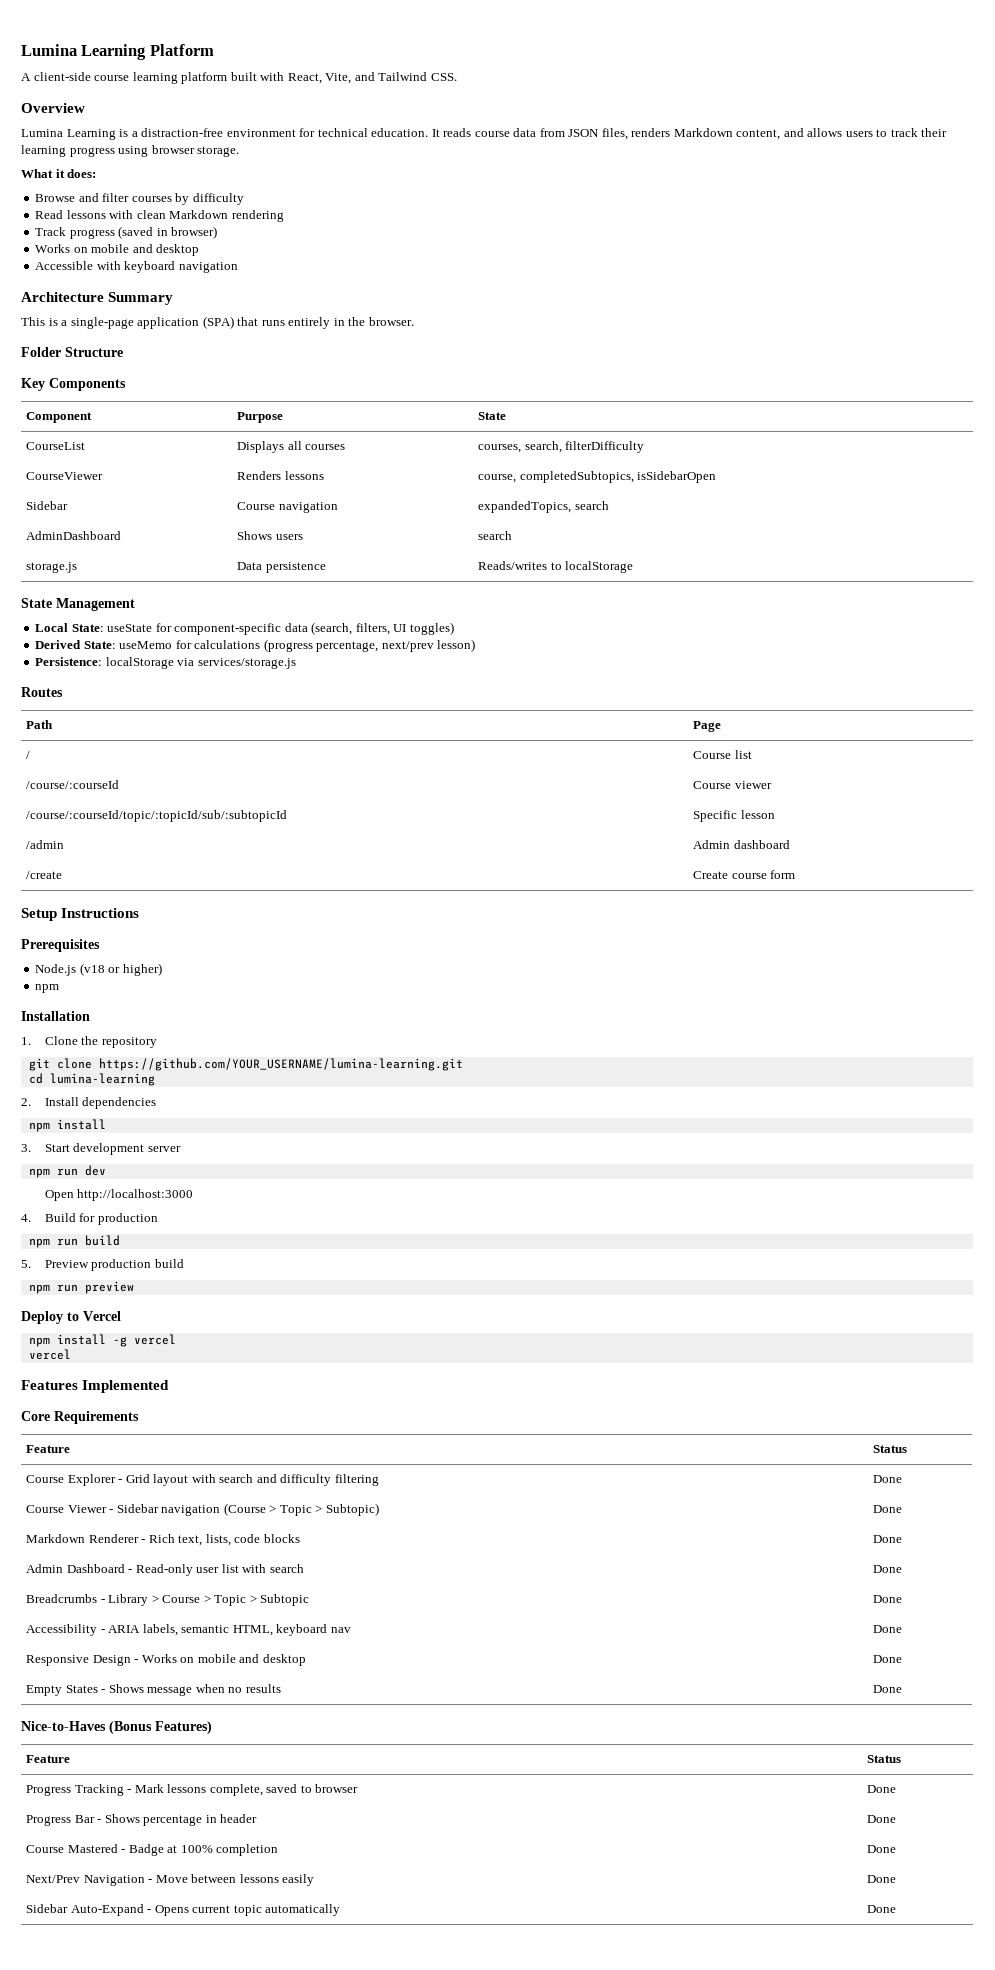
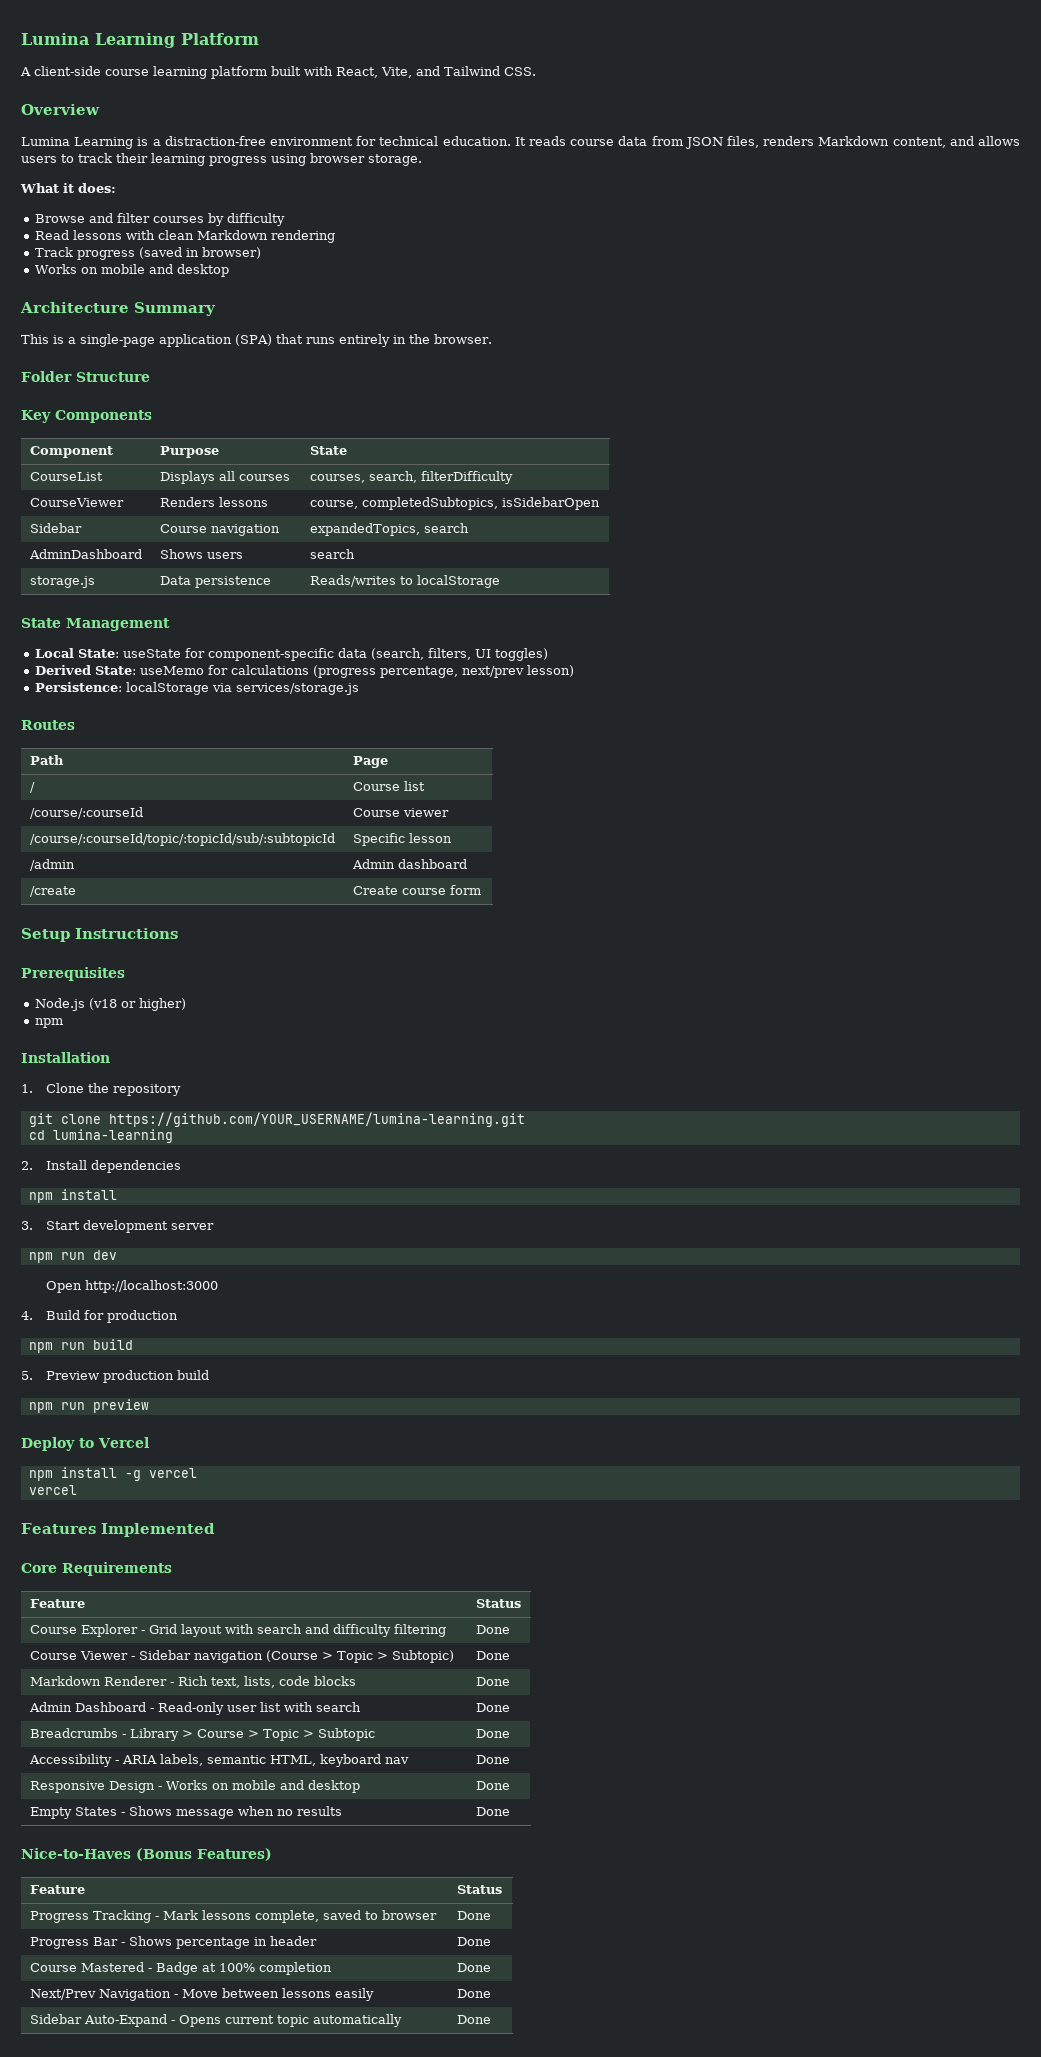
[35,261,238,273] // Accessible with keyboard navigation -> (229, 270) none

